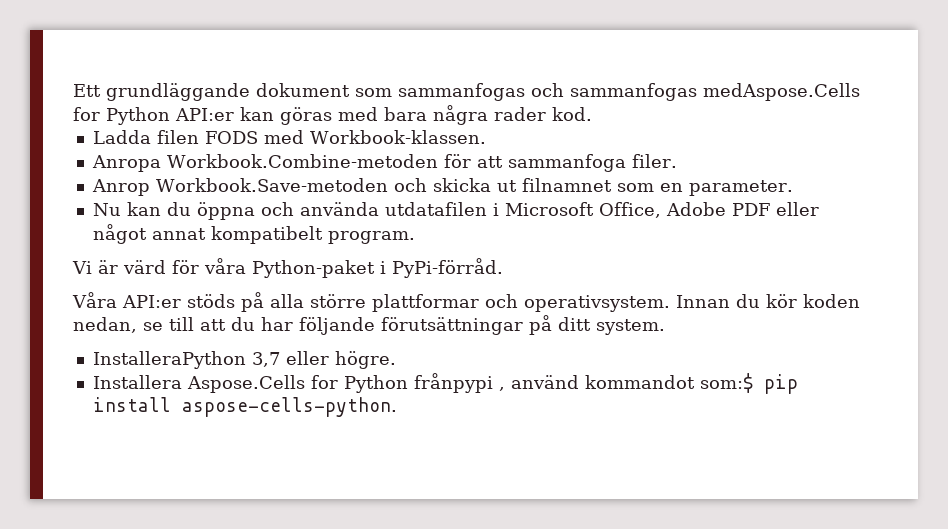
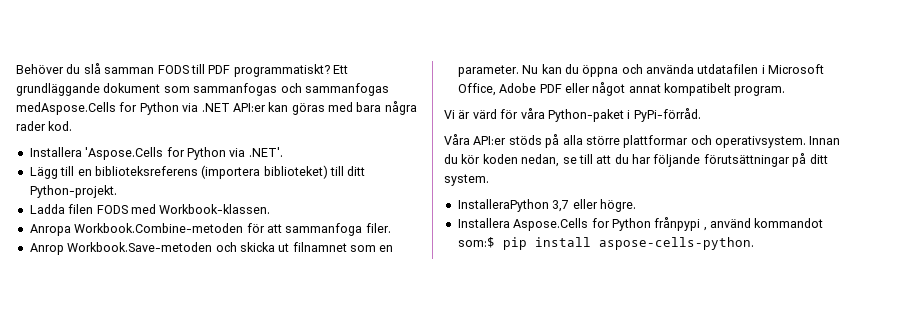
(73, 90) none -> [16,63,330,77] Behöver du slå samman FODS till PDF programmatiskt?
(170, 116) none -> [182,103,230,112] via .NET
(592, 114) none -> [29,147,283,160] [29,165,366,179] [29,185,117,198] // Installera 'Aspose.Cells for Python via .NET'. // Lägg till en biblioteksreferens (importera biblioteket) till ditt Python-projekt.
(793, 188) // -> (519, 71) none

